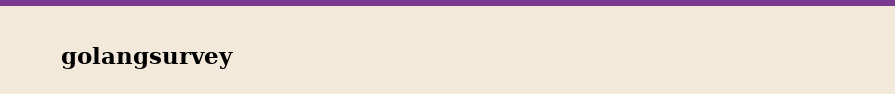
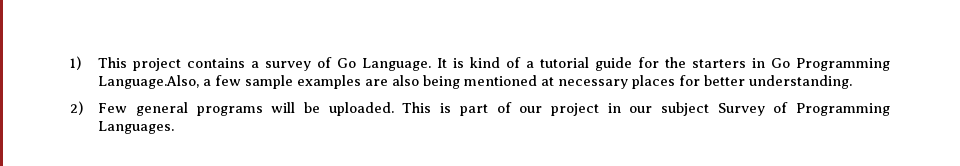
[61,47,233,69] golangsurvey -> [70,56,890,71] [98,75,853,89] [70,101,890,116] [98,121,175,134] 1) This project contains a survey of Go Language. It is kind of a tutorial guide for the starters in Go Programming Language.Also, a few sample examples are also being mentioned at necessary places for better understanding. // 2) Few general programs will be uploaded. This is part of our project in our subject Survey of Programming Languages.

